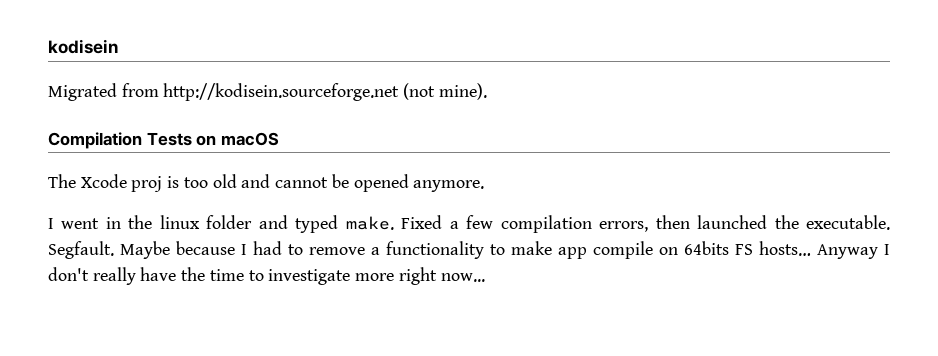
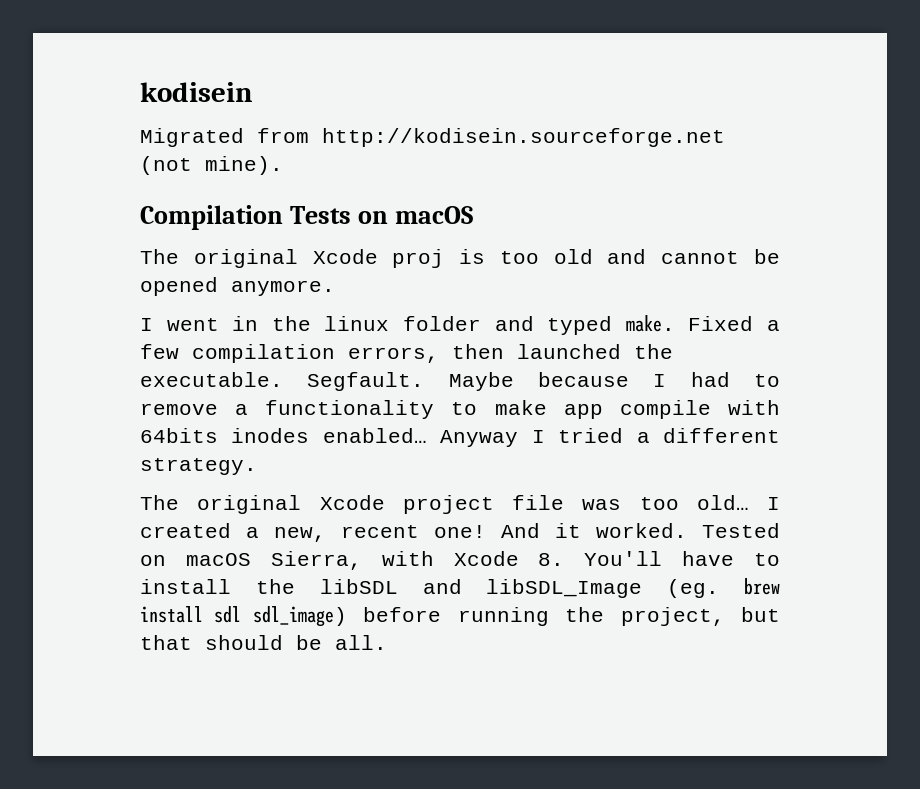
(76, 181) none -> [193,249,298,268] original
[659,241,890,259] [48,267,485,285] on 64bits FS hosts… Anyway I don't really have the time to investigate more right now... -> [728,400,780,415] [140,428,781,447] [140,458,257,475] [140,495,780,514] [140,523,780,542] [140,551,780,570] [140,578,780,598] [140,606,780,627] [140,635,387,650] with 64bits inodes enabled… Anyway I tried a different strategy. // The original Xcode project file was too old… I created a new, recent one! And it worked. Tested on macOS Sierra, with Xcode 8. You'll have to install the libSDL and libSDL_Image (eg. brew install sdl sdl_image) before running the project, but that should be all.

